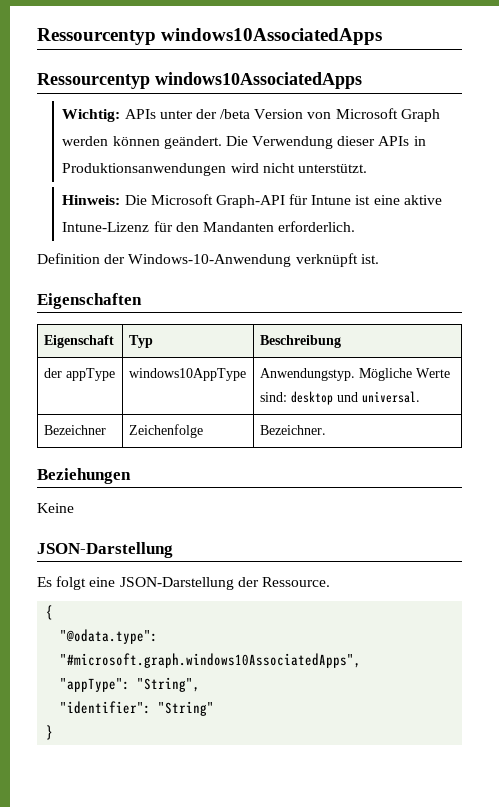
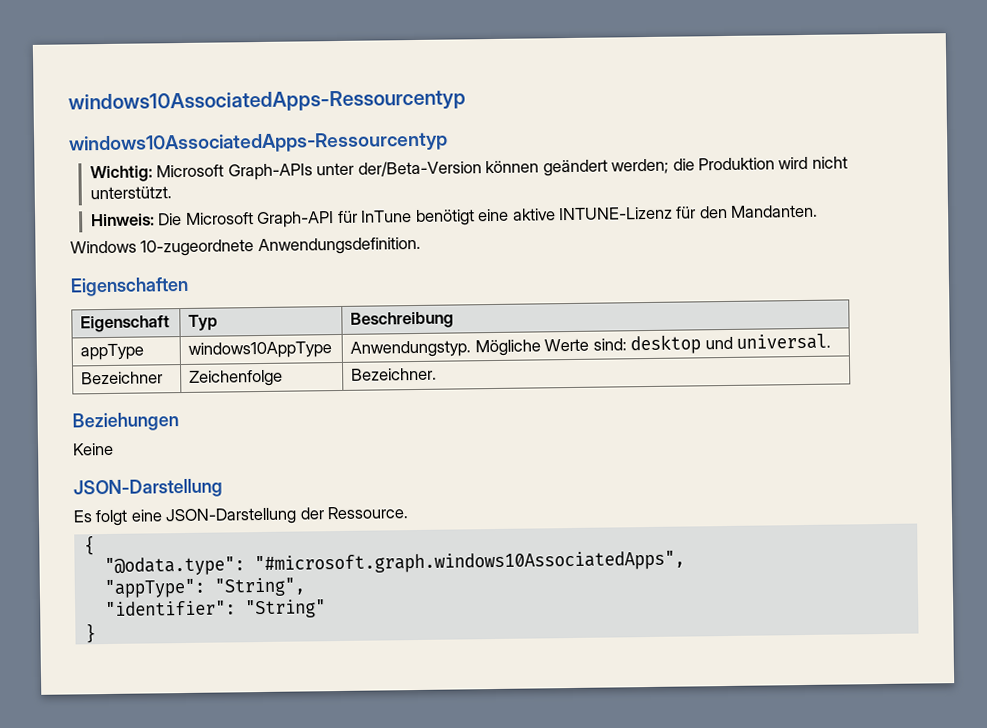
[37,28,383,45] [37,72,362,89] [62,108,440,122] [62,136,426,149] [62,163,227,176] Ressourcentyp windows10AssociatedApps // Ressourcentyp windows10AssociatedApps // Wichtig: APIs unter der /beta Version von Microsoft Graph werden können geändert. Die Verwendung dieser APIs in Produktionsanwendungen -> [68,89,466,115] [69,131,448,155] [89,157,776,183] windows10AssociatedApps-Ressourcentyp // windows10AssociatedApps-Ressourcentyp // Wichtig: Microsoft Graph-APIs unter der/Beta-Version können geändert werden; die Produktion
[311,195,371,205] Intune ist -> [361,209,475,226] InTune benötigt
[62,222,150,232] Intune-Lizenz -> [558,206,674,221] INTUNE-Lizenz
[202,221,356,232] [37,253,379,267] Mandanten erforderlich. // Definition der Windows-10-Anwendung verknüpft ist. -> [730,204,819,218] [70,236,421,257] Mandanten. // Windows 10-zugeordnete Anwendungsdefinition.
[43,368,62,378] der -> (455, 320) none

